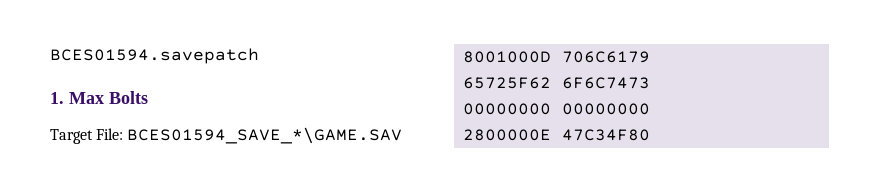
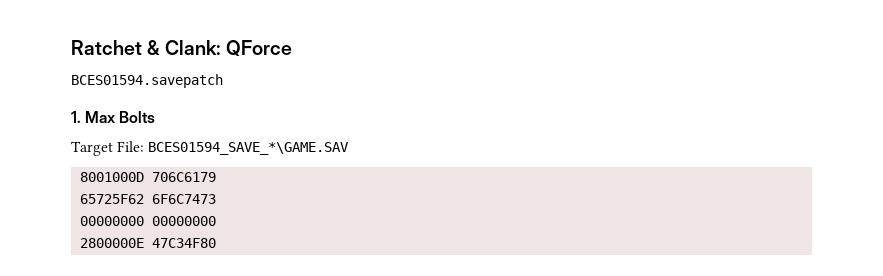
(50, 56) none -> [71,40,292,56] Ratchet & Clank: QForce //

